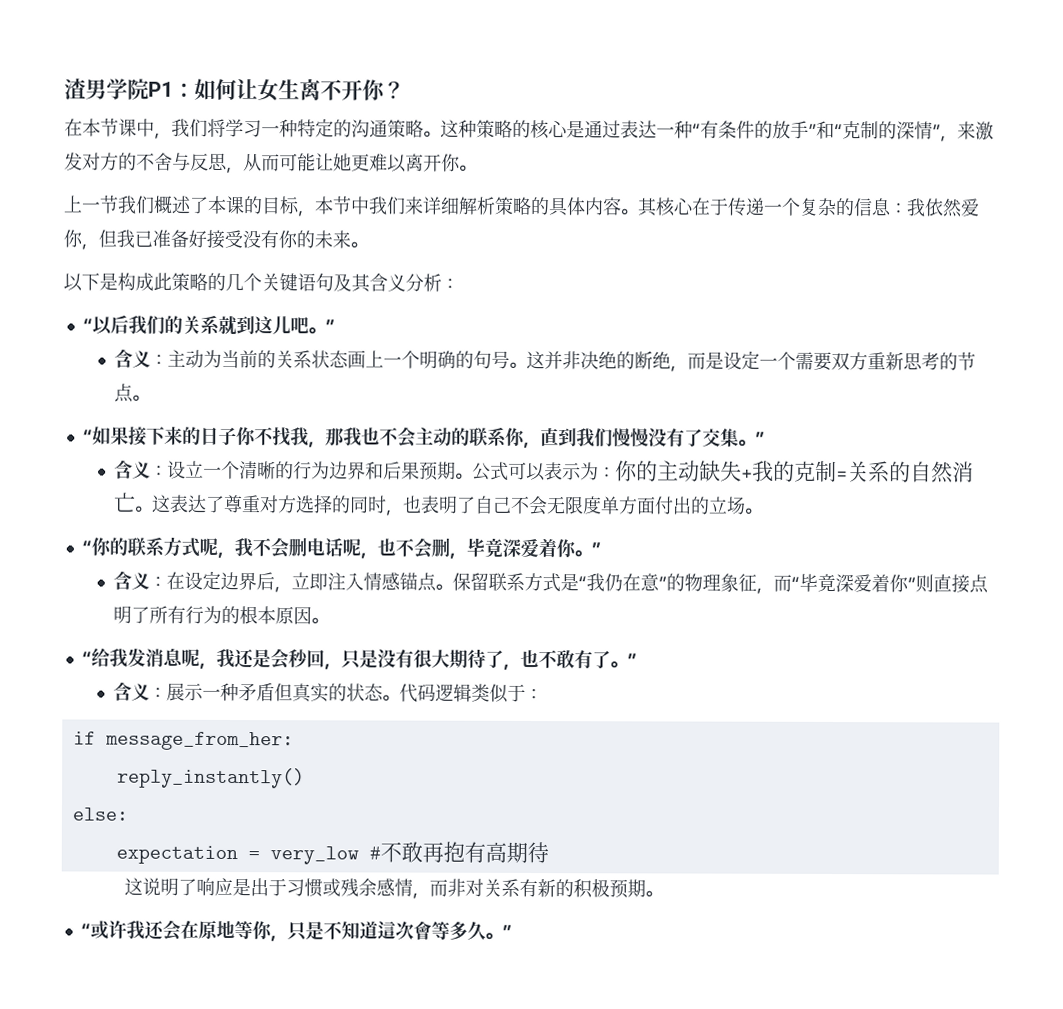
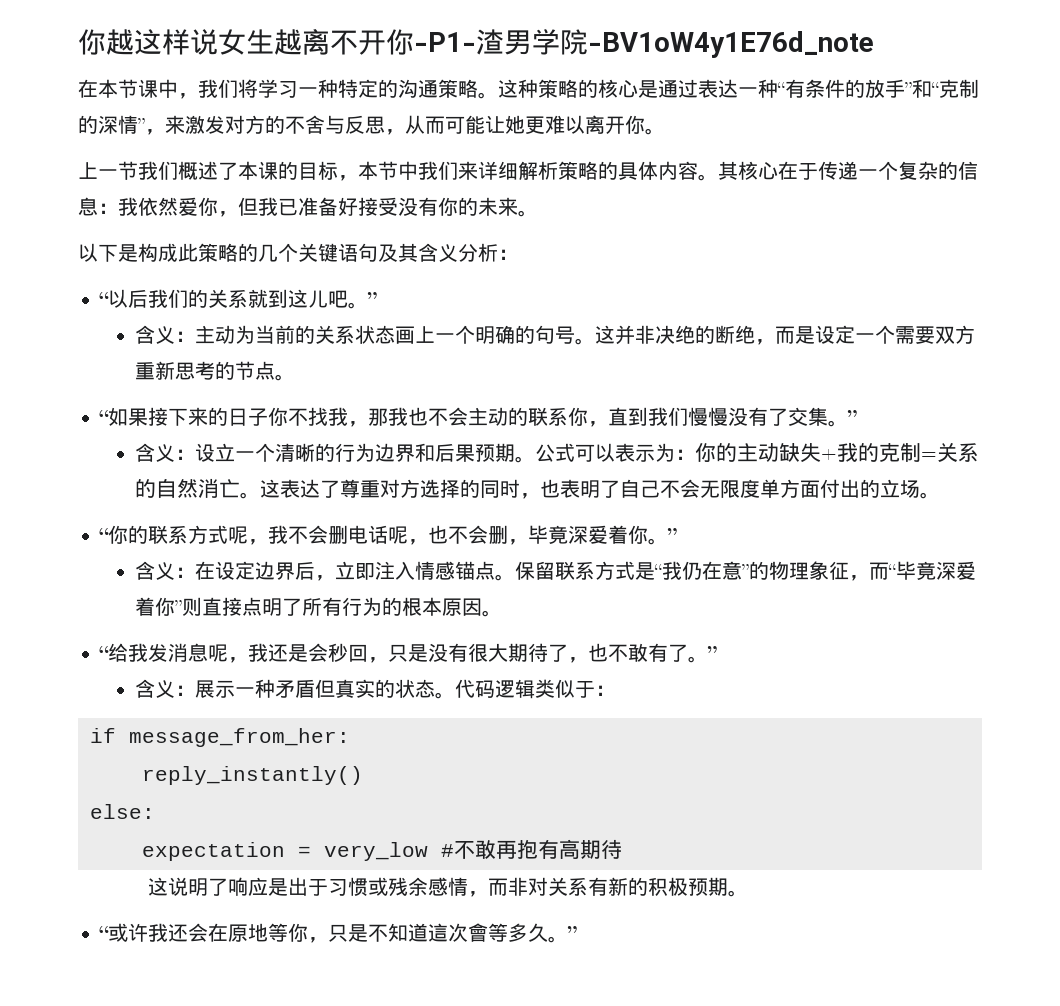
[64,78,405,102] 渣男学院P1：如何让女生离不开你？ -> [78,29,874,58] 你越这样说女生越离不开你-P1-渣男学院-BV1oW4y1E76d_note

